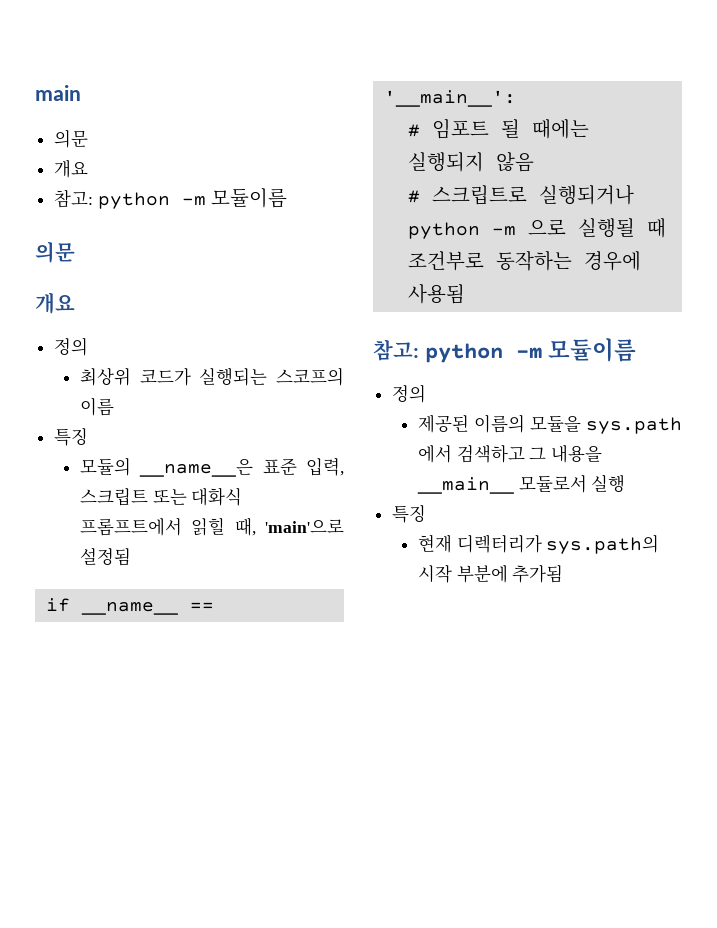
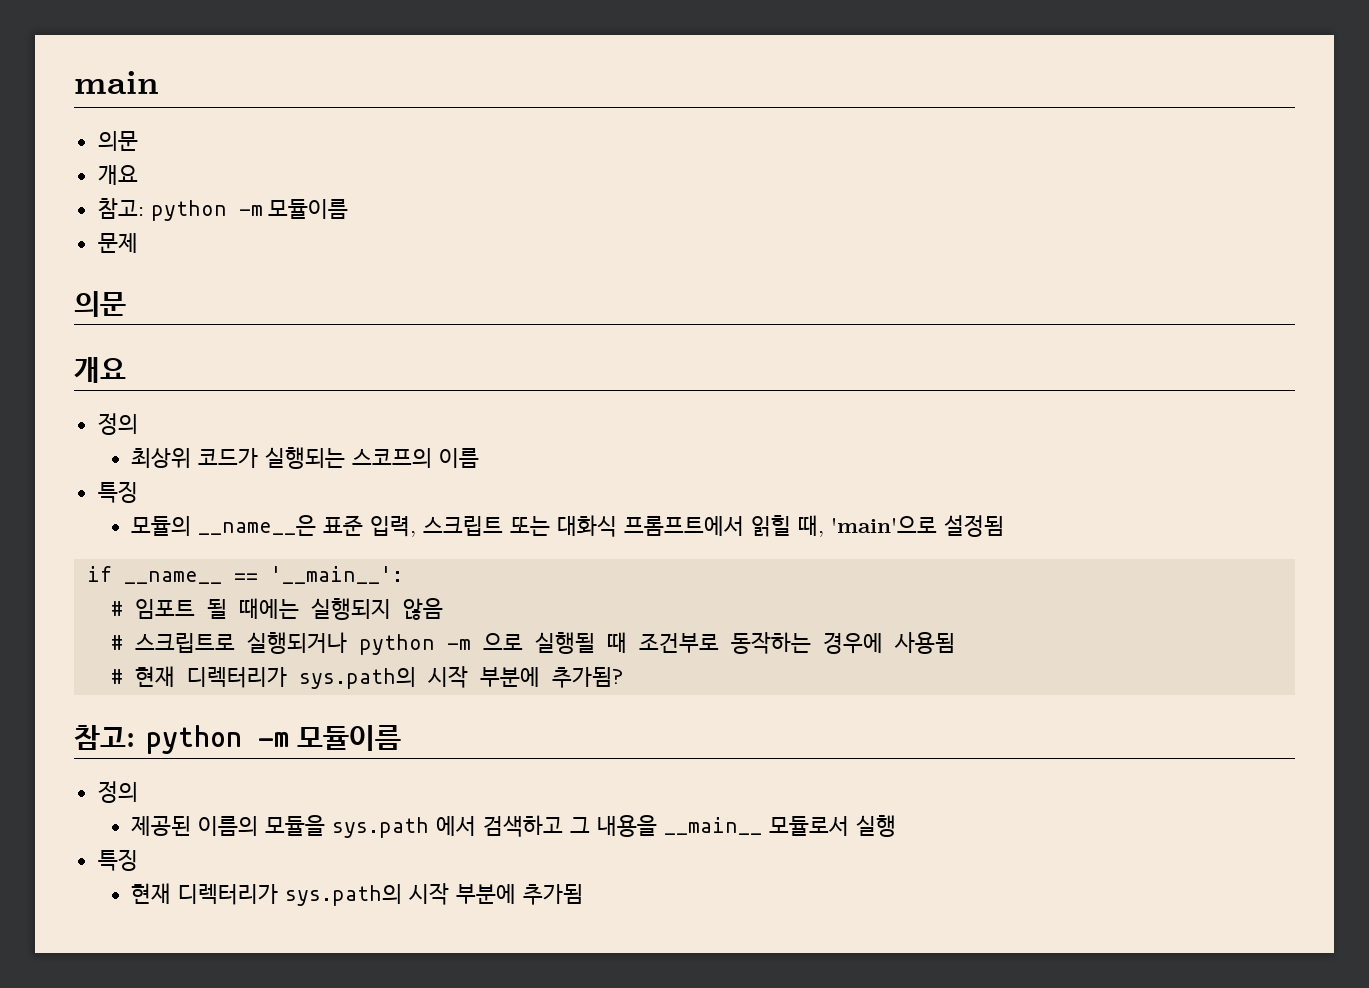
(288, 198) none -> [97,233,138,253] // 문제
(465, 294) none -> [110,666,624,689] // # 현재 디렉터리가 sys.path의 시작 부분에 추가됨?

